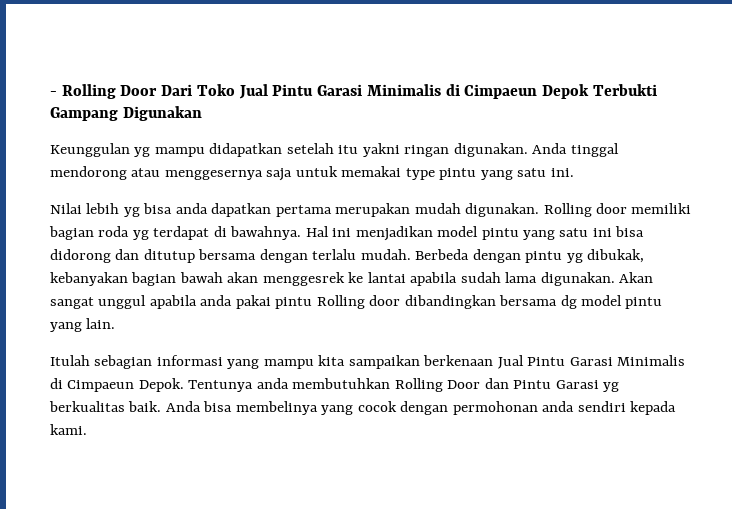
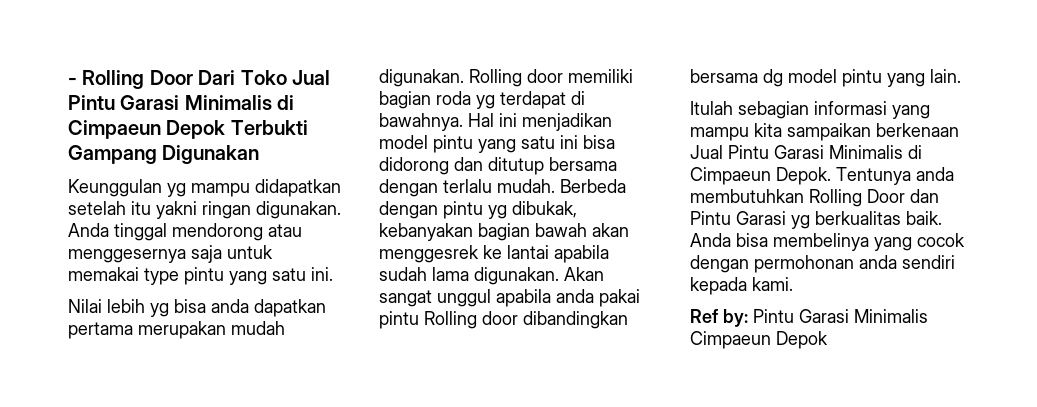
(87, 429) none -> [690,309,928,327] [690,331,828,349] // Ref by: Pintu Garasi Minimalis Cimpaeun Depok

